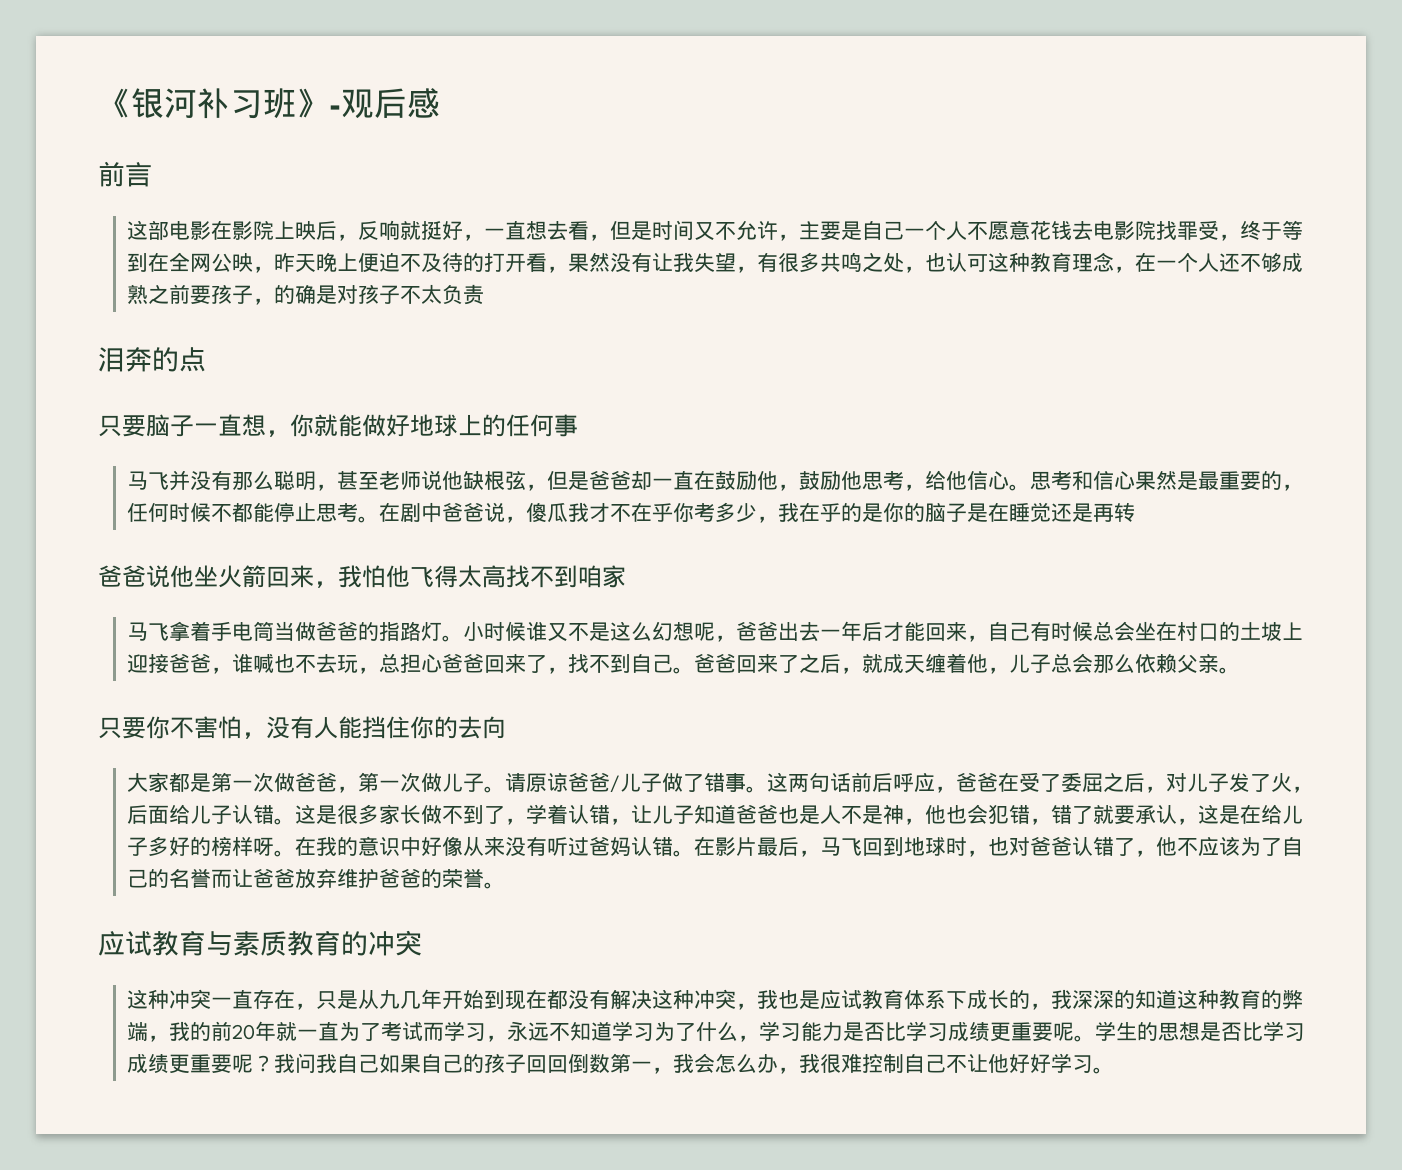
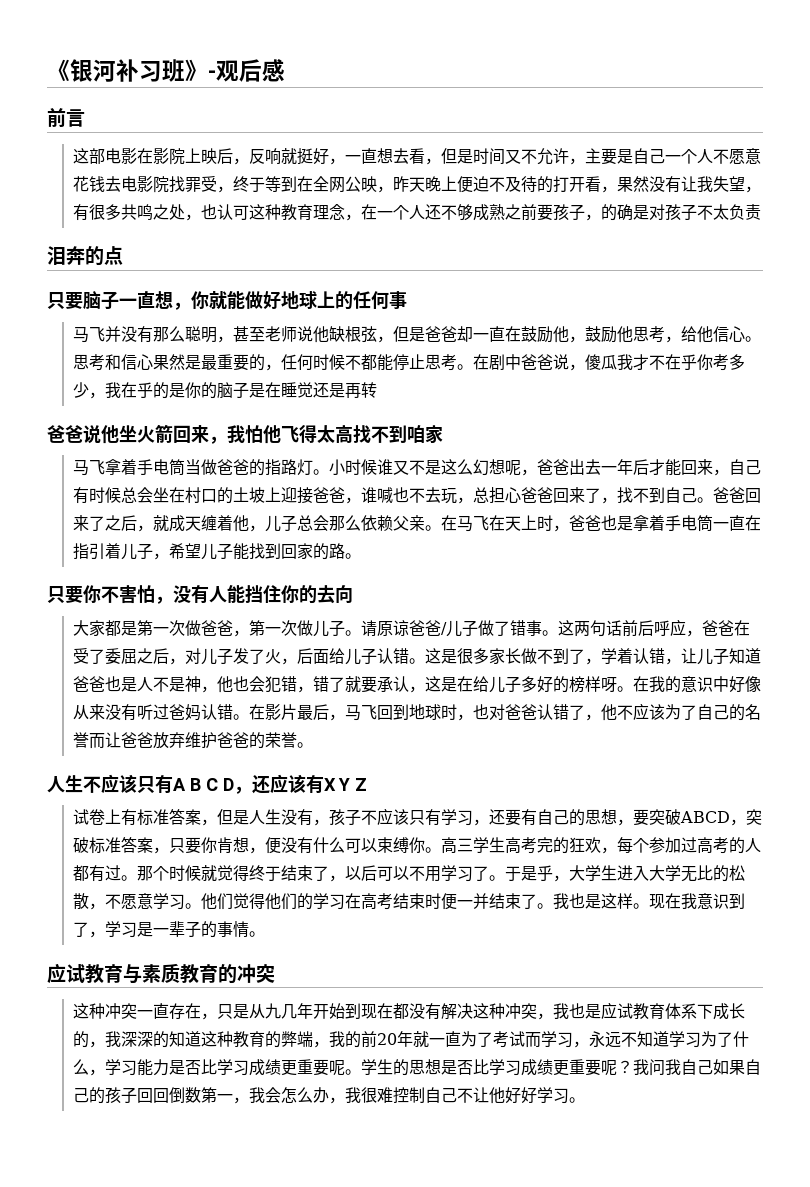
(1241, 670) none -> [441,515,762,532] [73,543,362,560] 在马飞在天上时，爸爸也是拿着手电筒一直在指引着儿子，希望儿子能找到回家的路。
(506, 885) none -> [47,774,368,794] [73,808,763,826] [73,837,762,854] [73,865,746,882] [73,893,746,910] [73,921,266,938] // 人生不应该只有A B C D，还应该有X Y Z // 试卷上有标准答案，但是人生没有，孩子不应该只有学习，还要有自己的思想，要突破ABCD，突破标准答案，只要你肯想，便没有什么可以束缚你。高三学生高考完的狂欢，每个参加过高考的人都有过。那个时候就觉得终于结束了，以后可以不用学习了。于是乎，大学生进入大学无比的松散，不愿意学习。他们觉得他们的学习在高考结束时便一并结束了。我也是这样。现在我意识到了，学习是一辈子的事情。

